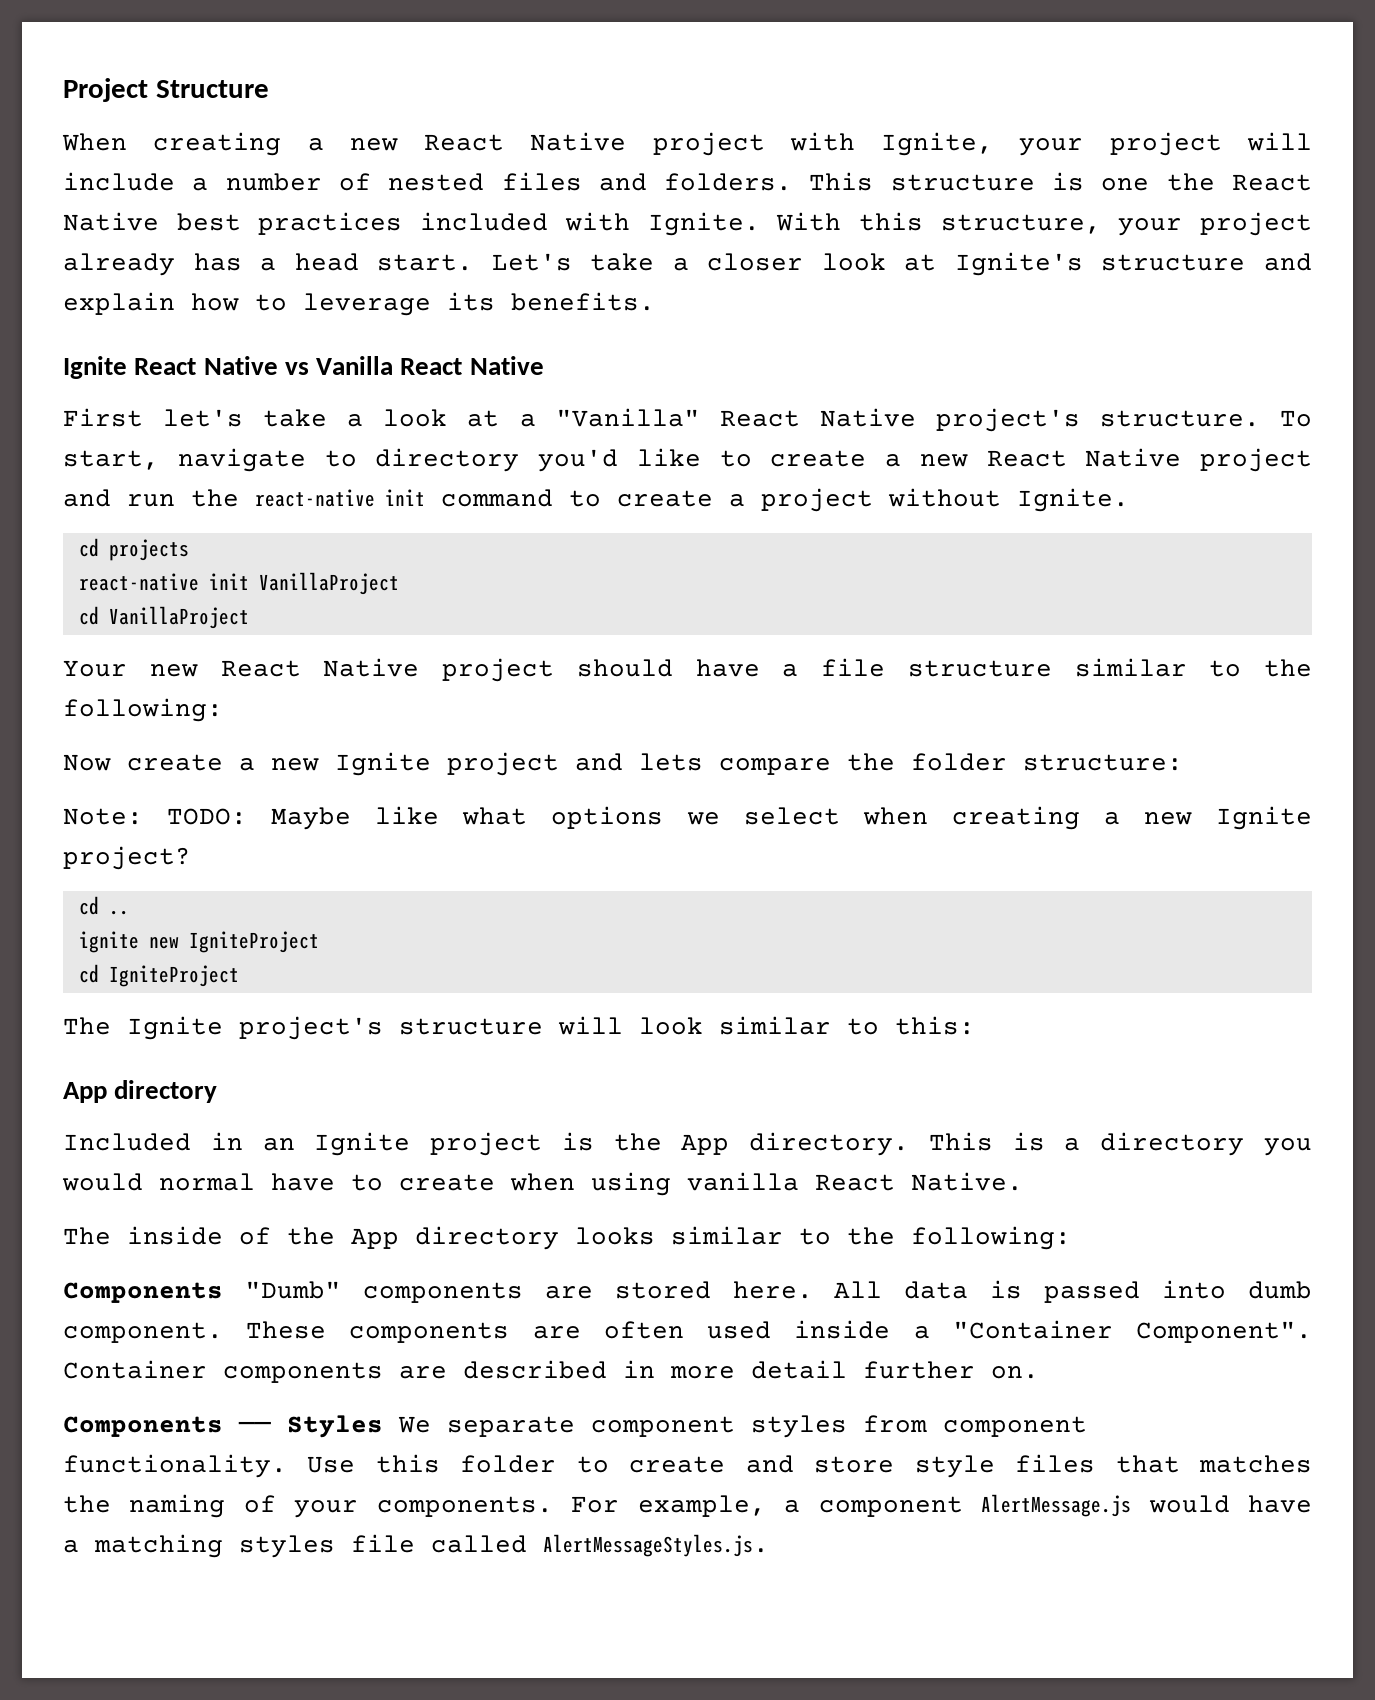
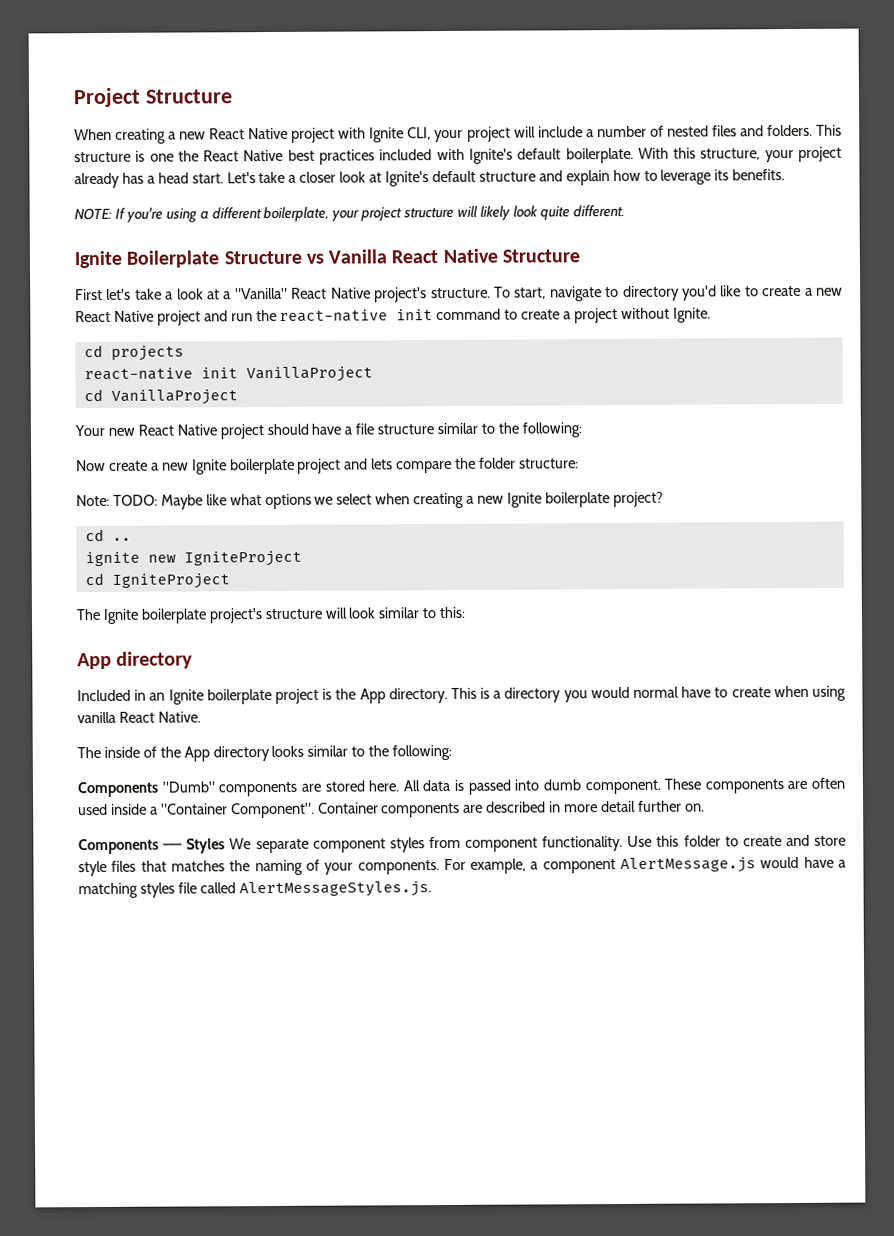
[881,132,994,156] Ignite, -> [369,127,432,143] Ignite CLI,
[647,212,760,236] Ignite. -> [468,147,634,164] Ignite's default boilerplate.
(1083, 264) none -> [431,170,476,183] default
[63,356,278,379] // Ignite React Native -> [74,204,625,223] [74,250,302,269] // NOTE: If you're using a different boilerplate, your project structure will likely look quite different. // Ignite Boilerplate Structure
(544, 365) none -> [501,249,580,263] Structure
(431, 764) none -> [229,458,295,475] boilerplate
(1312, 818) none -> [544,492,610,508] boilerplate
(223, 1028) none -> [140,608,207,624] boilerplate
(411, 1144) none -> [206,689,272,705] boilerplate

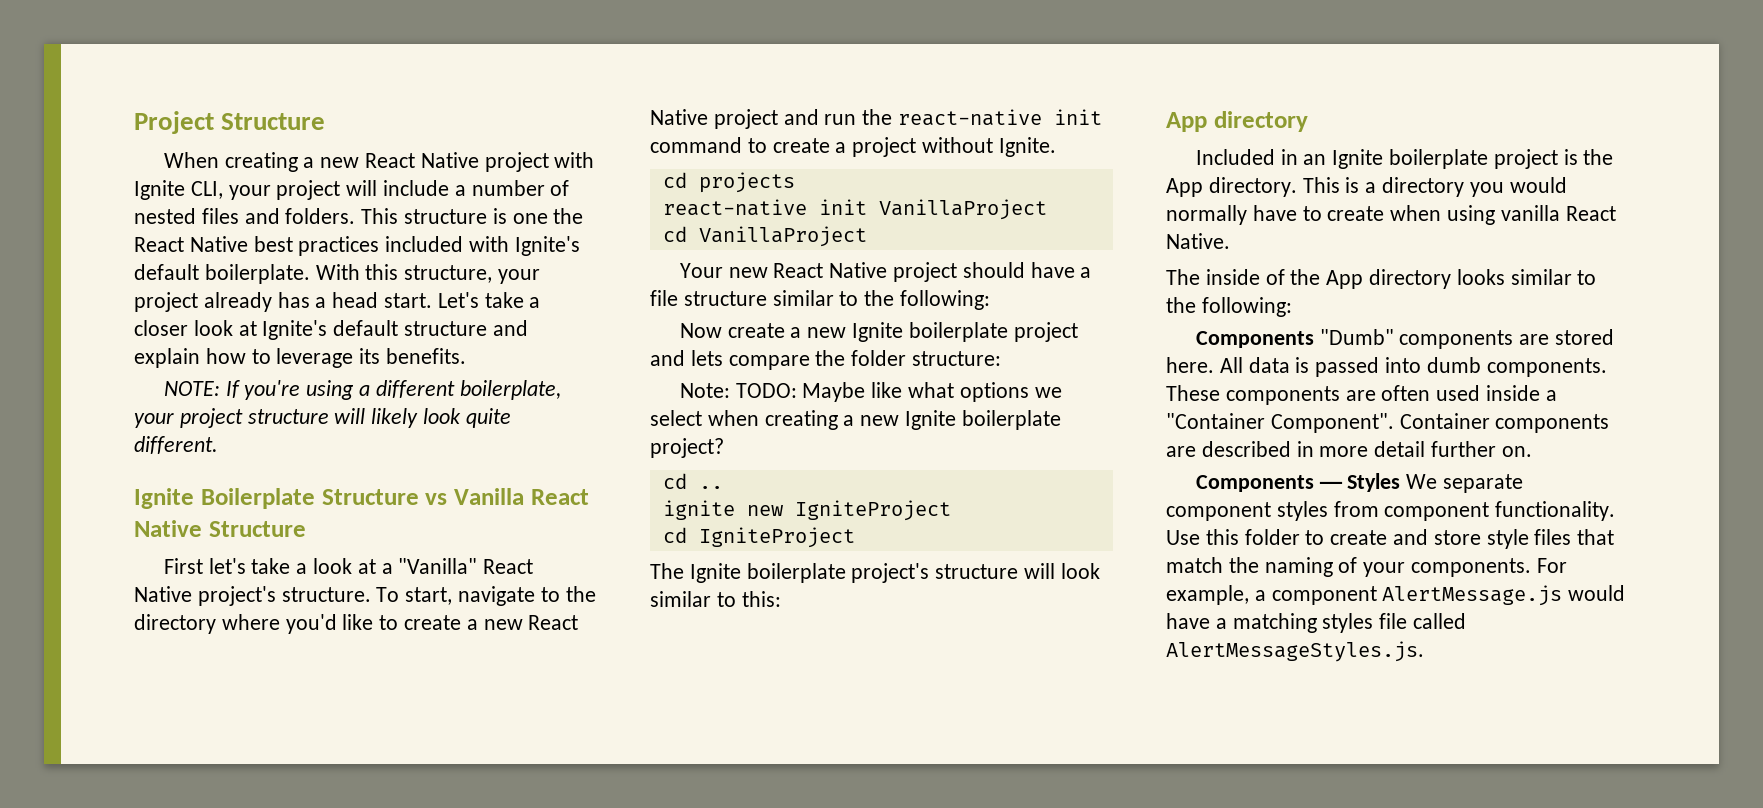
[622,285,680,301] directory -> [565,586,596,602] [134,614,280,634] the directory where
[633,686,680,698] normal -> [1166,205,1247,225] normally
[584,779,662,795] component. -> [1486,358,1607,377] components.
[170,860,225,872] matches -> [1166,557,1223,573] match

